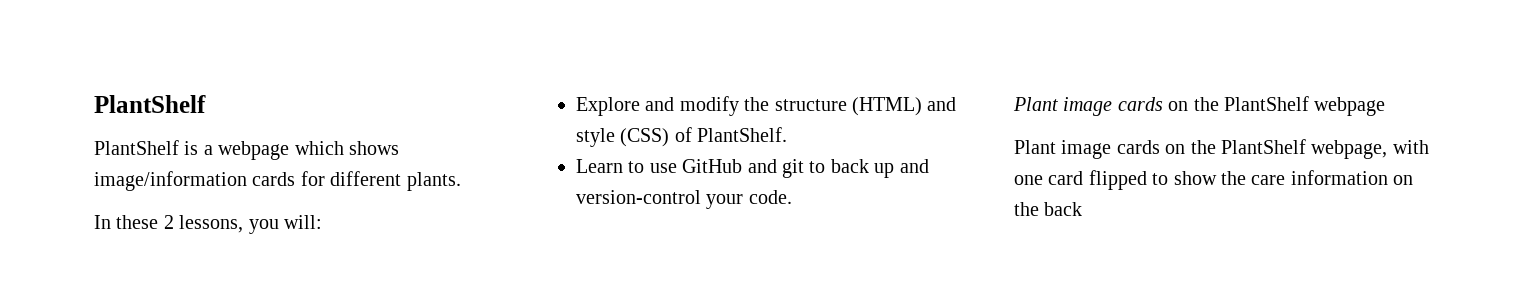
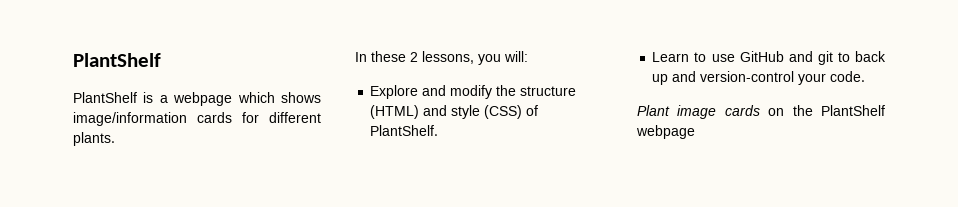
[1014,139,1429,159] [1014,170,1414,190] [1014,202,1083,216] // Plant image cards on the PlantShelf webpage, with one card flipped to show the care information on the back -> (695, 132) none

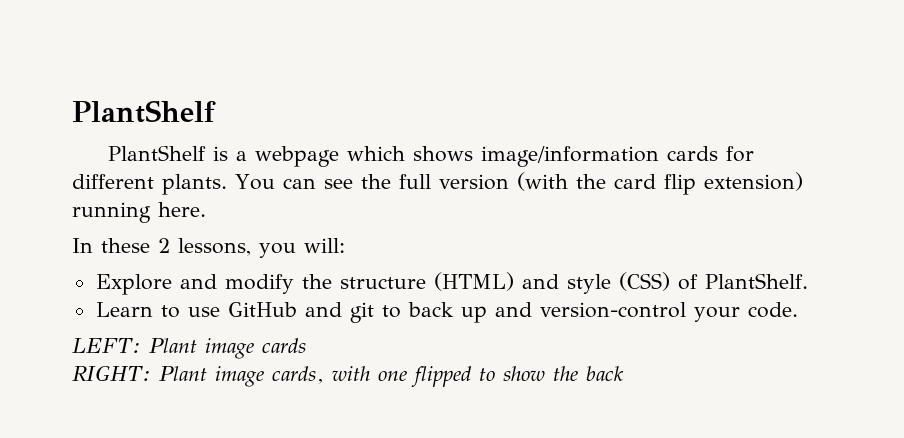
(115, 139) none -> [235,172,803,195] [72,202,206,223] You can see the full version (with the card flip extension) running here.
(866, 76) none -> [72,338,141,353] LEFT:
[768,105,885,116] [636,125,695,139] on the PlantShelf webpage -> [72,365,624,387] // RIGHT: Plant image cards, with one flipped to show the back

